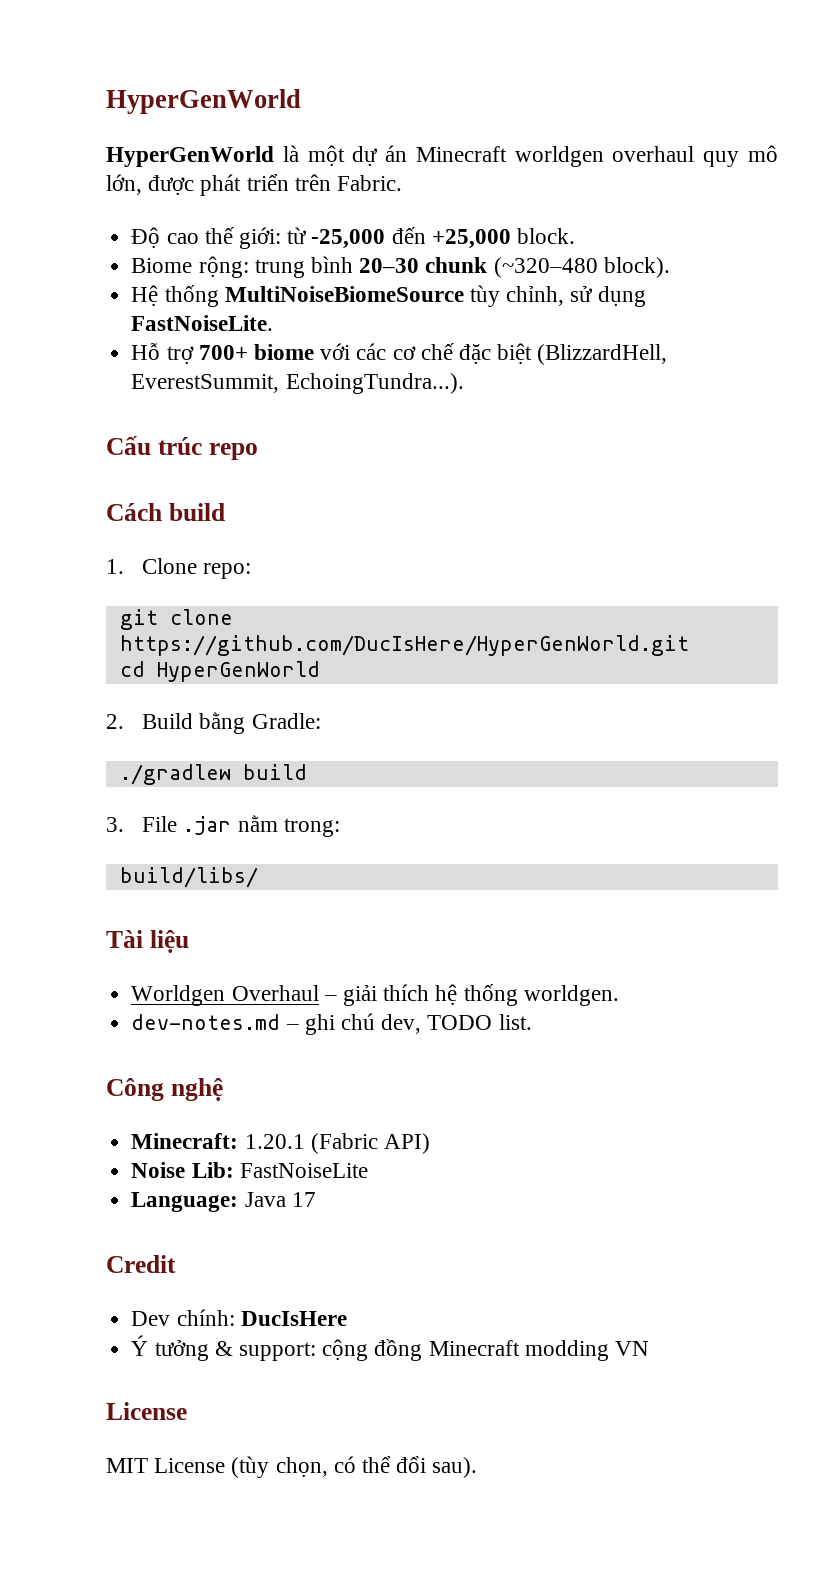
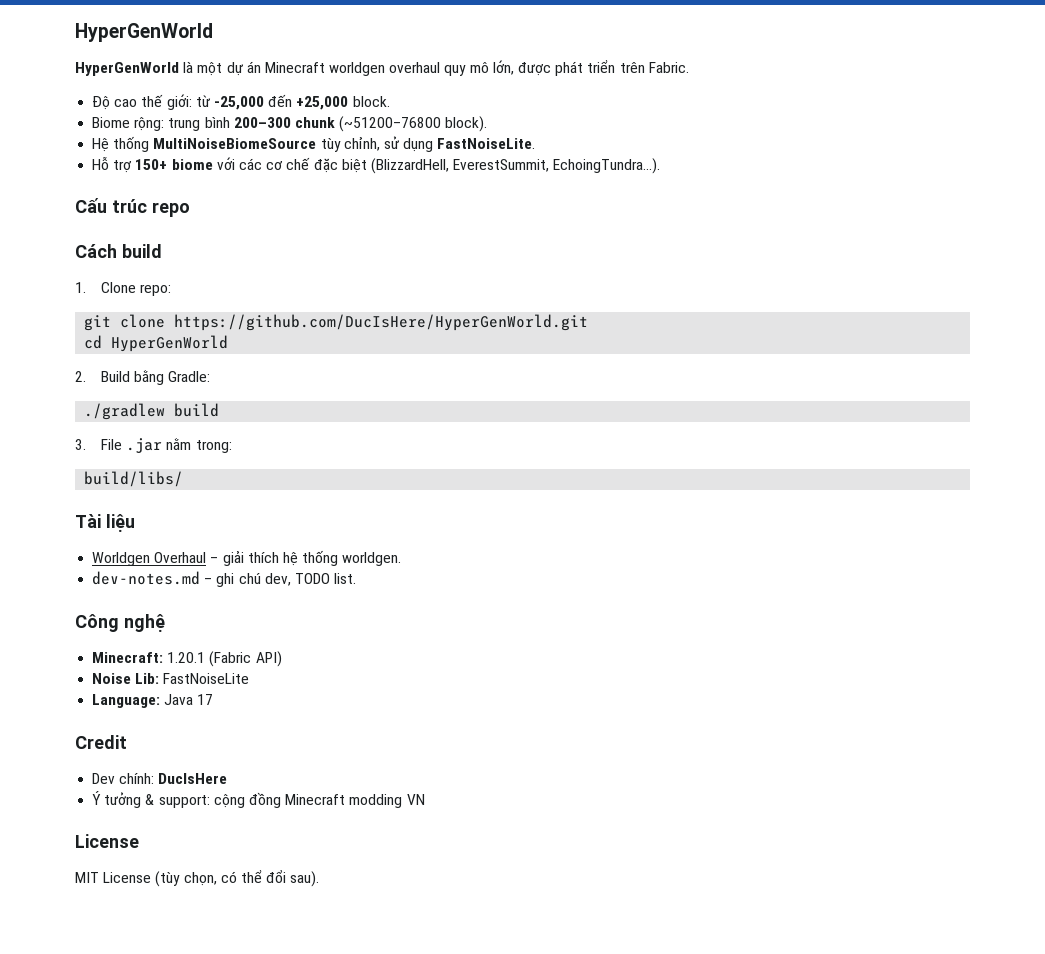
[359,257,598,278] 20–30 chunk (~320–480 -> [233,116,442,132] 200–300 chunk (~51200–76800
[198,345,248,360] 700+ -> [135,159,168,170] 150+

